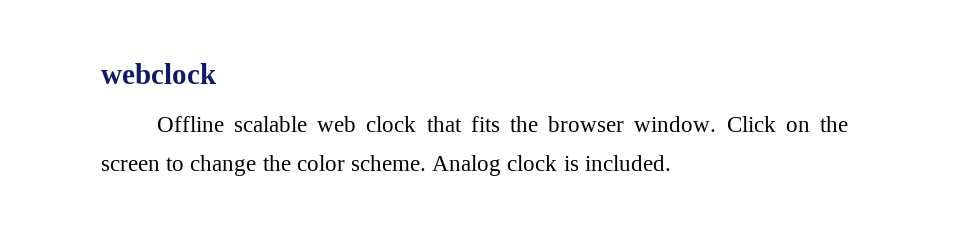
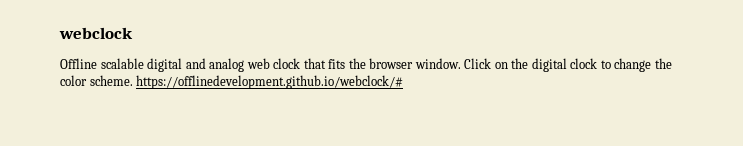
(307, 124) none -> [147,58,245,72] digital and analog
[101,160,160,171] screen -> [531,58,598,72] digital clock
[432,155,671,176] Analog clock is included. -> [136,75,404,89] https://offlinedevelopment.github.io/webclock/#

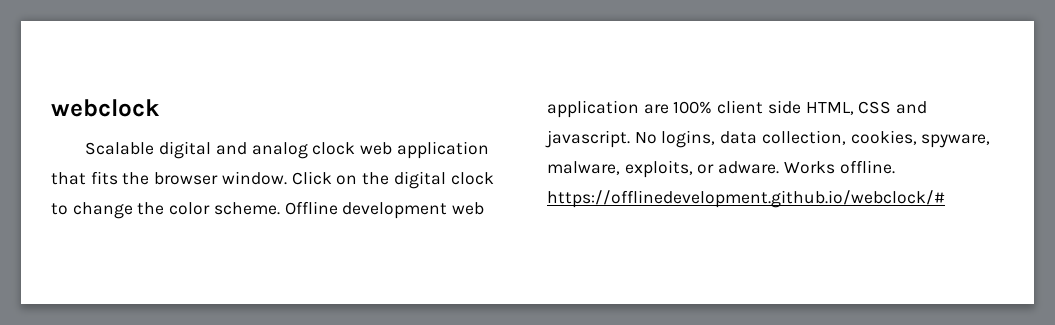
[60,58,144,69] Offline scalable -> [85,142,155,155] Scalable
[246,58,301,69] web clock -> [312,141,489,159] clock web application
(133, 80) none -> [284,201,485,219] [547,100,928,118] [545,130,991,148] [547,160,895,178] Offline development web application are 100% client side HTML, CSS and javascript. No logins, data collection, cookies, spyware, malware, exploits, or adware. Works offline.

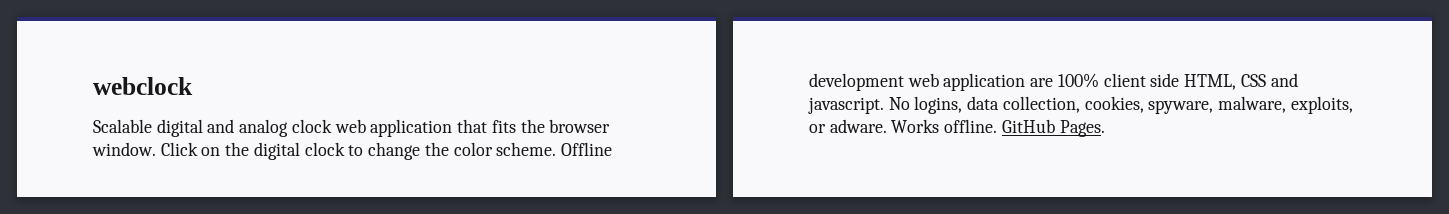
[547,190,945,208] https://offlinedevelopment.github.io/webclock/# -> [1001,119,1105,137] GitHub Pages.

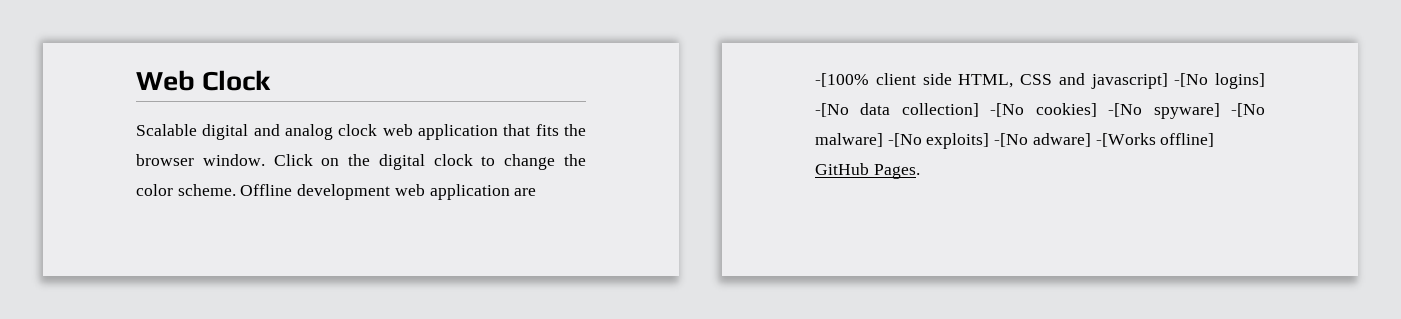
[93,77,193,95] webclock -> [136,70,272,91] Web Clock
[1057,73,1099,88] 100% -> [815,73,869,87] -[100%
[808,96,1353,114] [809,119,998,133] javascript. No logins, data collection, cookies, spyware, malware, exploits, or adware. Works offline. -> [1090,73,1265,89] [815,103,1265,119] [815,133,1215,149] javascript] -[No logins] -[No data collection] -[No cookies] -[No spyware] -[No malware] -[No exploits] -[No adware] -[Works offline]

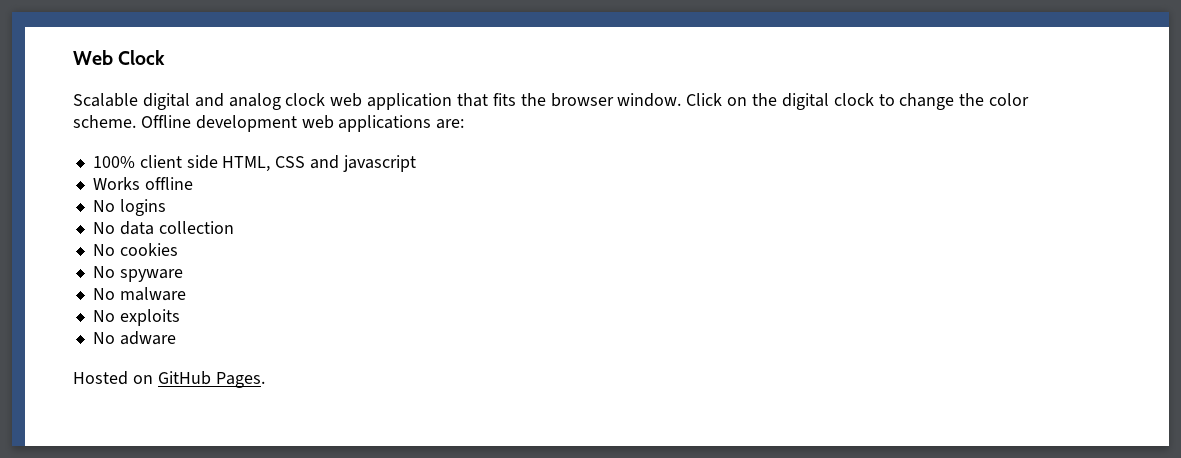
[429,184,537,200] [815,73,869,87] application are -[100% -> [338,115,465,132] [92,156,135,168] applications are: // 100%
[1090,73,1265,89] [815,103,1265,119] [815,133,1215,149] javascript] -[No logins] -[No data collection] -[No cookies] -[No spyware] -[No malware] -[No exploits] -[No adware] -[Works offline] -> [342,155,416,172] [92,177,193,190] [92,199,166,216] [92,221,234,235] [92,243,178,256] [92,266,183,282] [92,287,186,301] [92,309,180,326] [92,331,176,345] [73,371,153,385] javascript // Works offline // No logins // No data collection // No cookies // No spyware // No malware // No exploits // No adware // Hosted on

